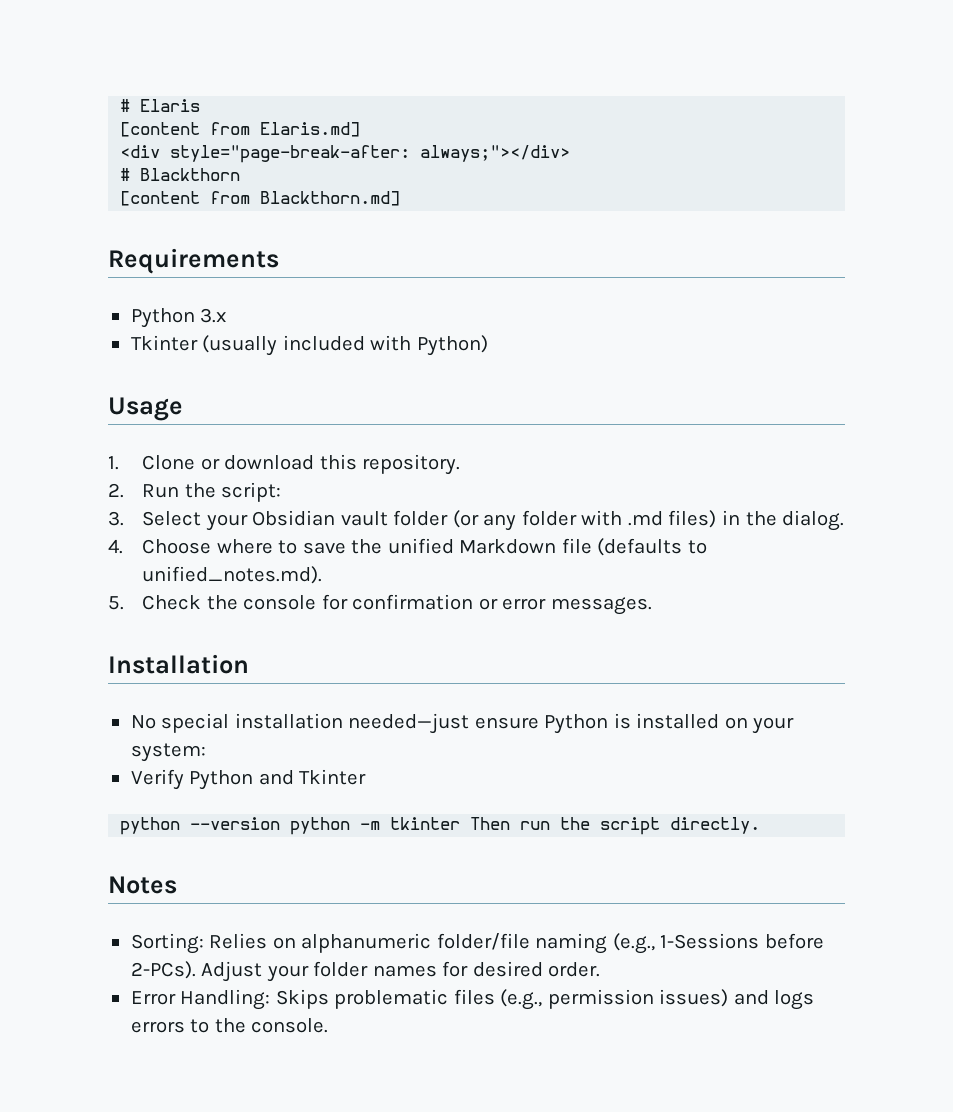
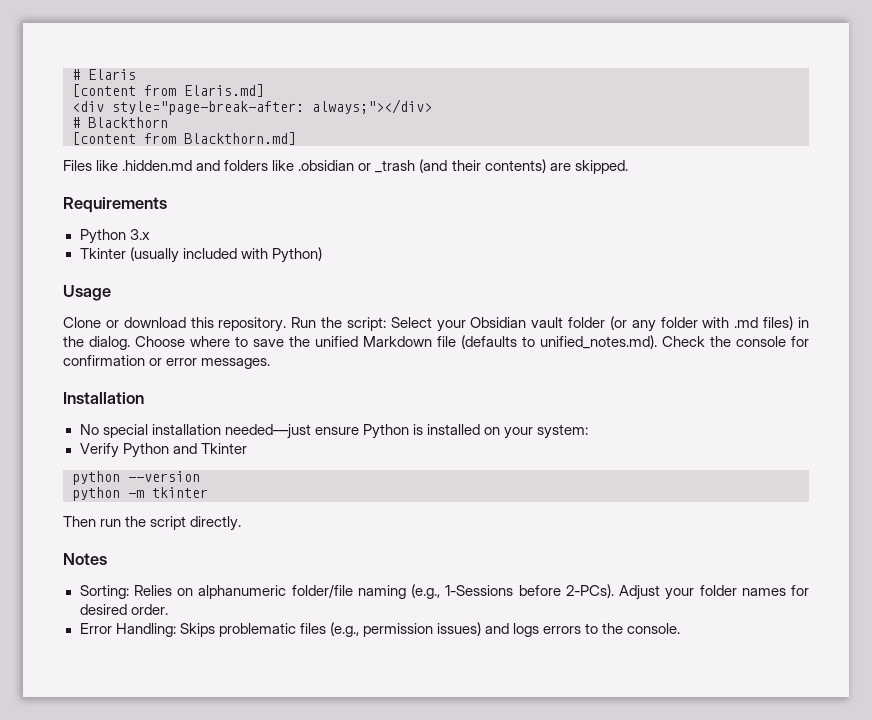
(401, 198) none -> [63,159,628,174] // Files like .hidden.md and folders like .obsidian or _trash (and their contents) are skipped.
[108,456,119,470] 1. -> (111, 293) none
[108,483,124,498] // 2. -> (287, 324) none
[108,511,124,526] // 3. -> (386, 324) none
[108,539,123,554] // 4. -> (130, 343) none
[108,596,124,610] // 5. -> (657, 342) none
(281, 823) none -> (200, 476) //
(461, 823) none -> (208, 492) //

